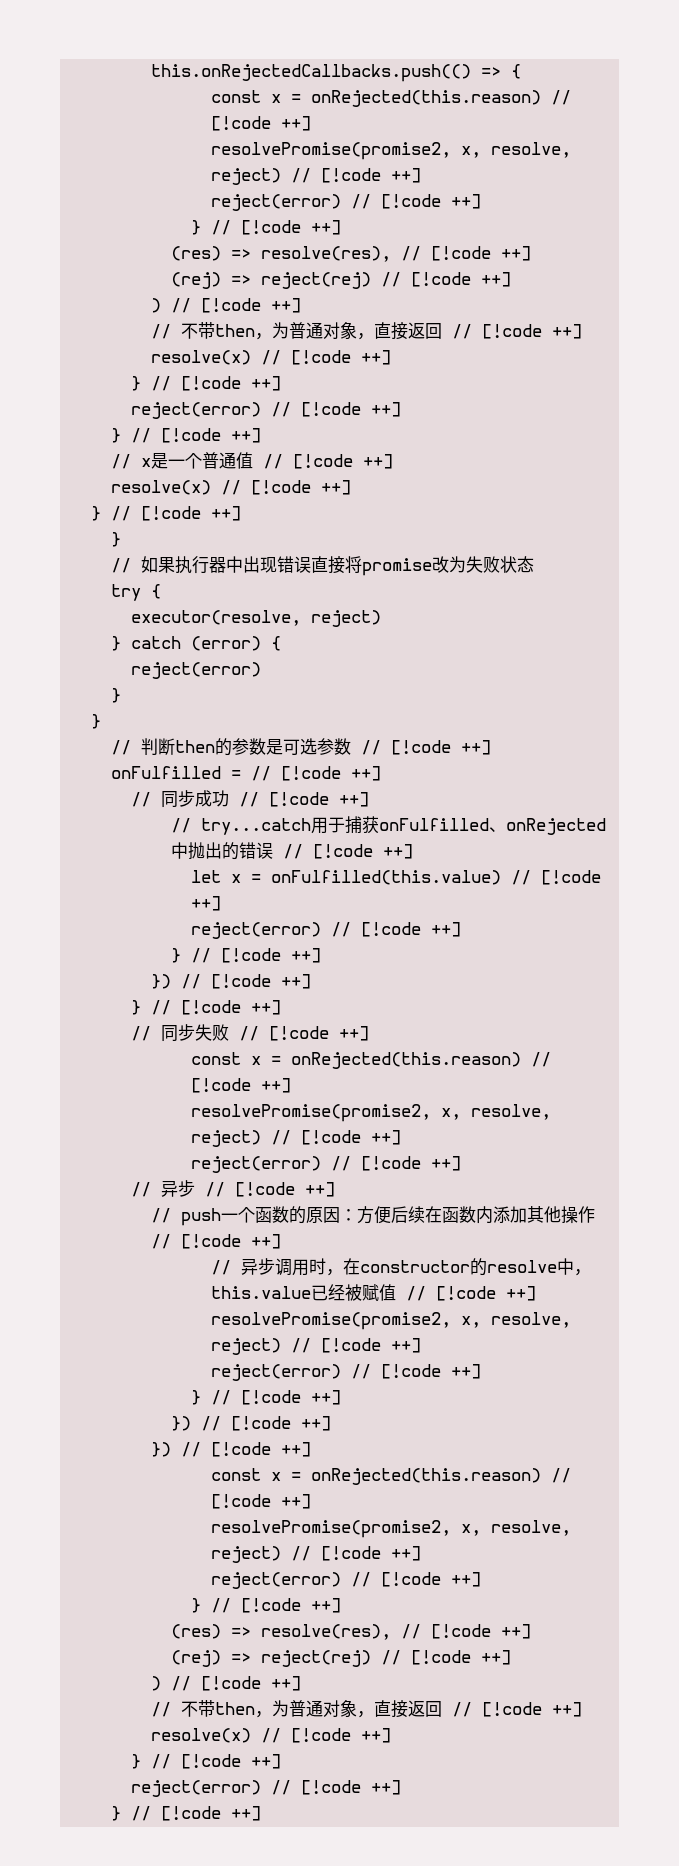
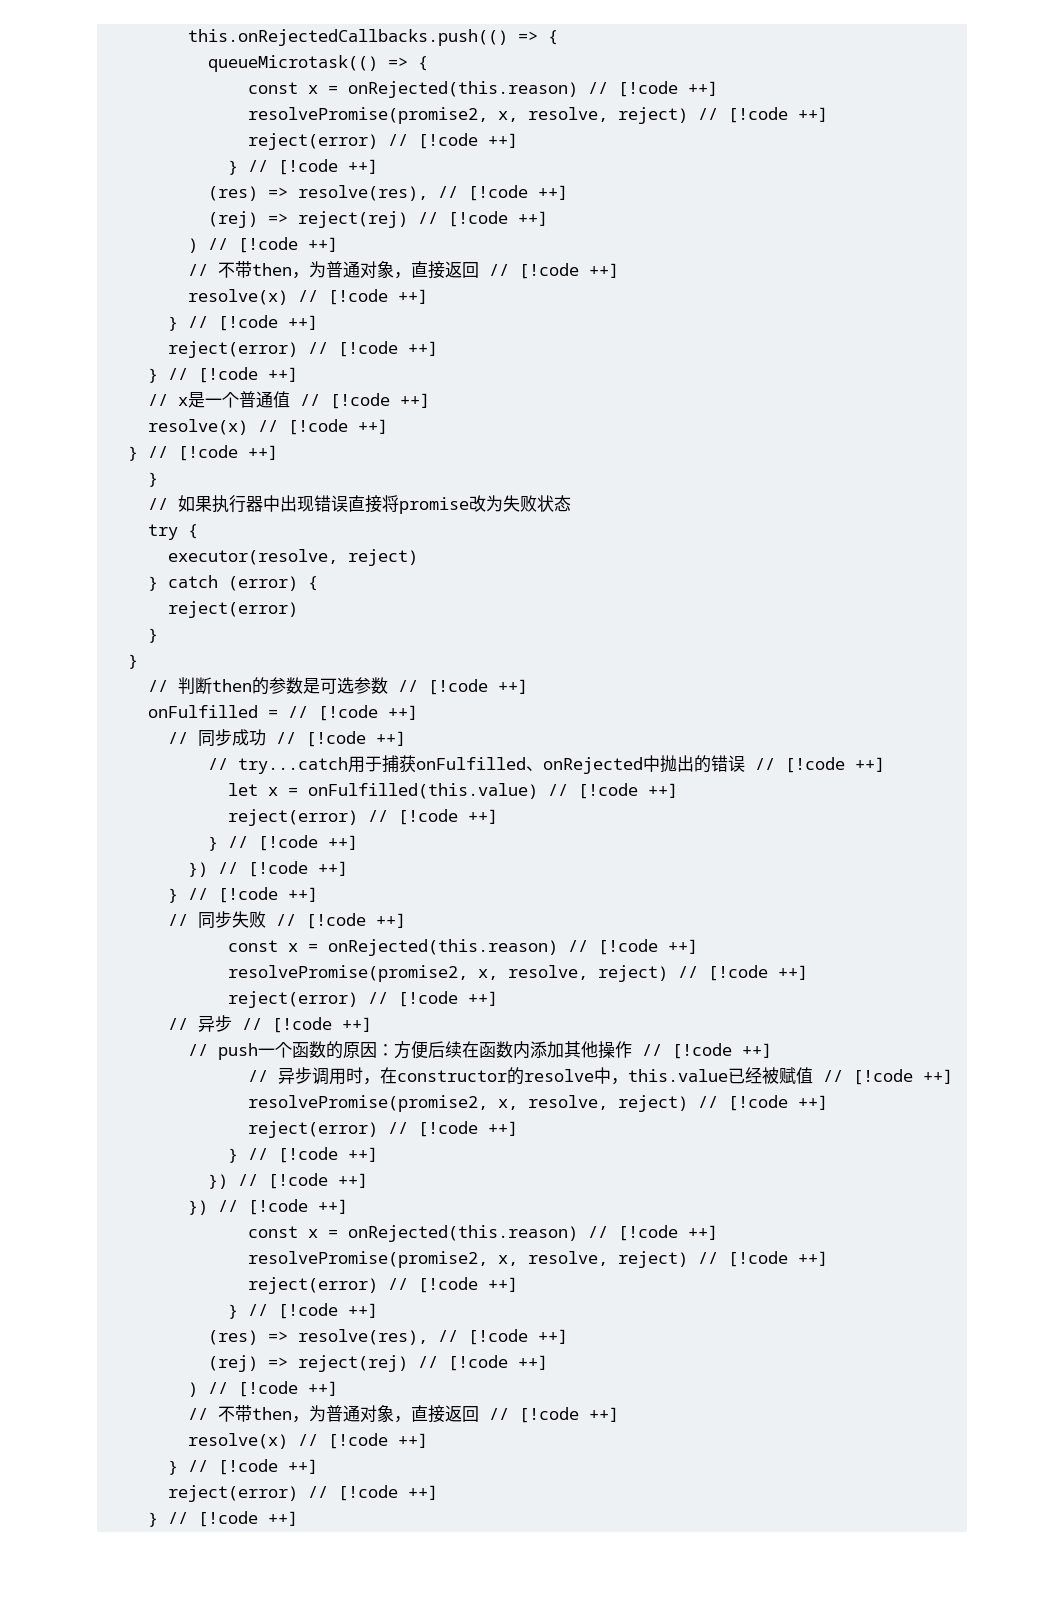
(521, 71) none -> [207,55,428,72] // queueMicrotask(() => {

